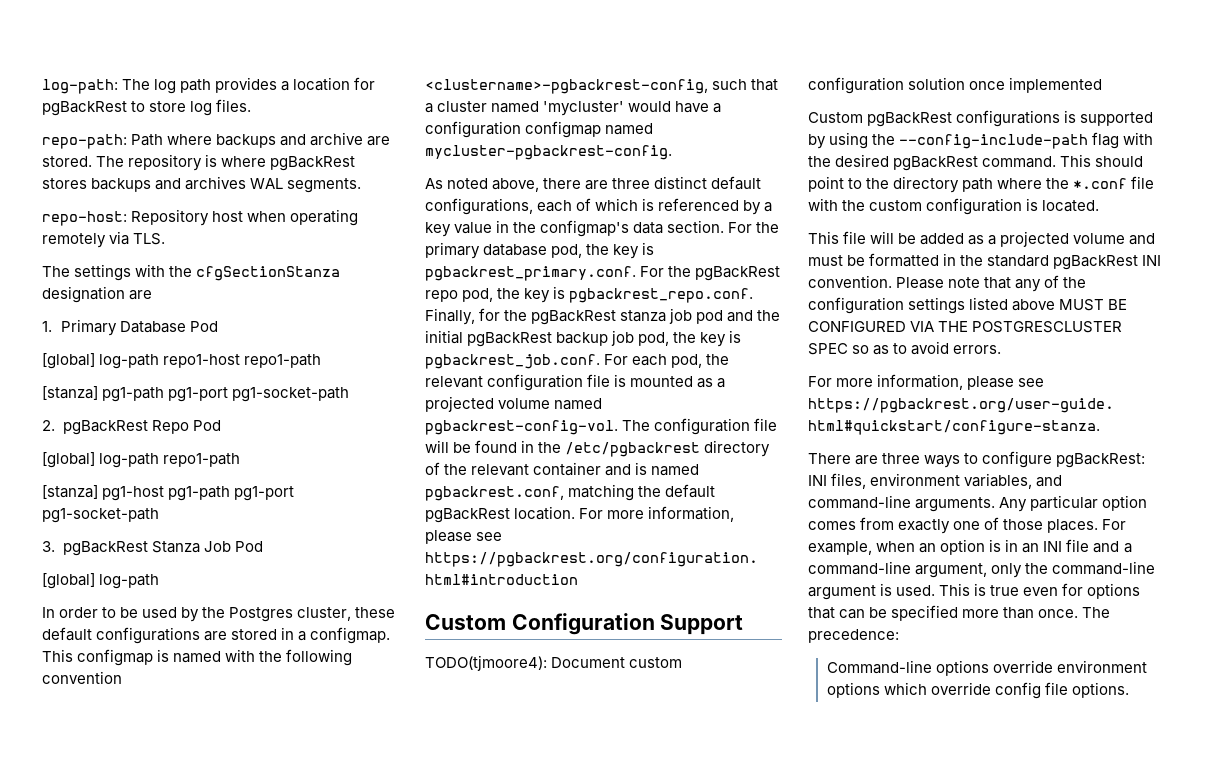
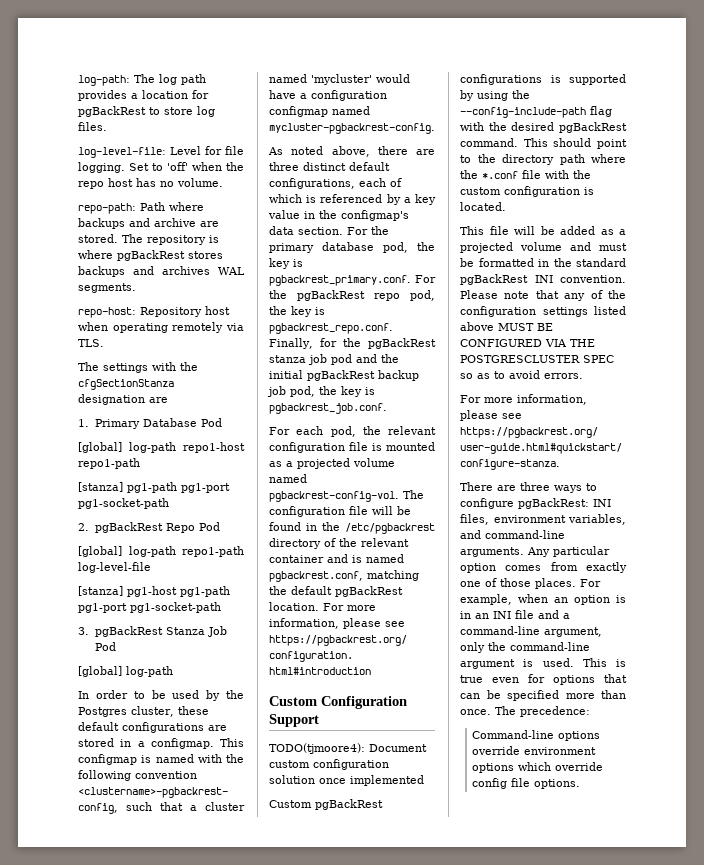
(252, 105) none -> [78,146,244,158] [78,162,244,173] [78,178,223,189] // log-level-file: Level for file logging. Set to 'off' when the repo host has no volume.
(241, 460) none -> [78,562,151,573] log-level-file
(600, 361) none -> (387, 408) //

